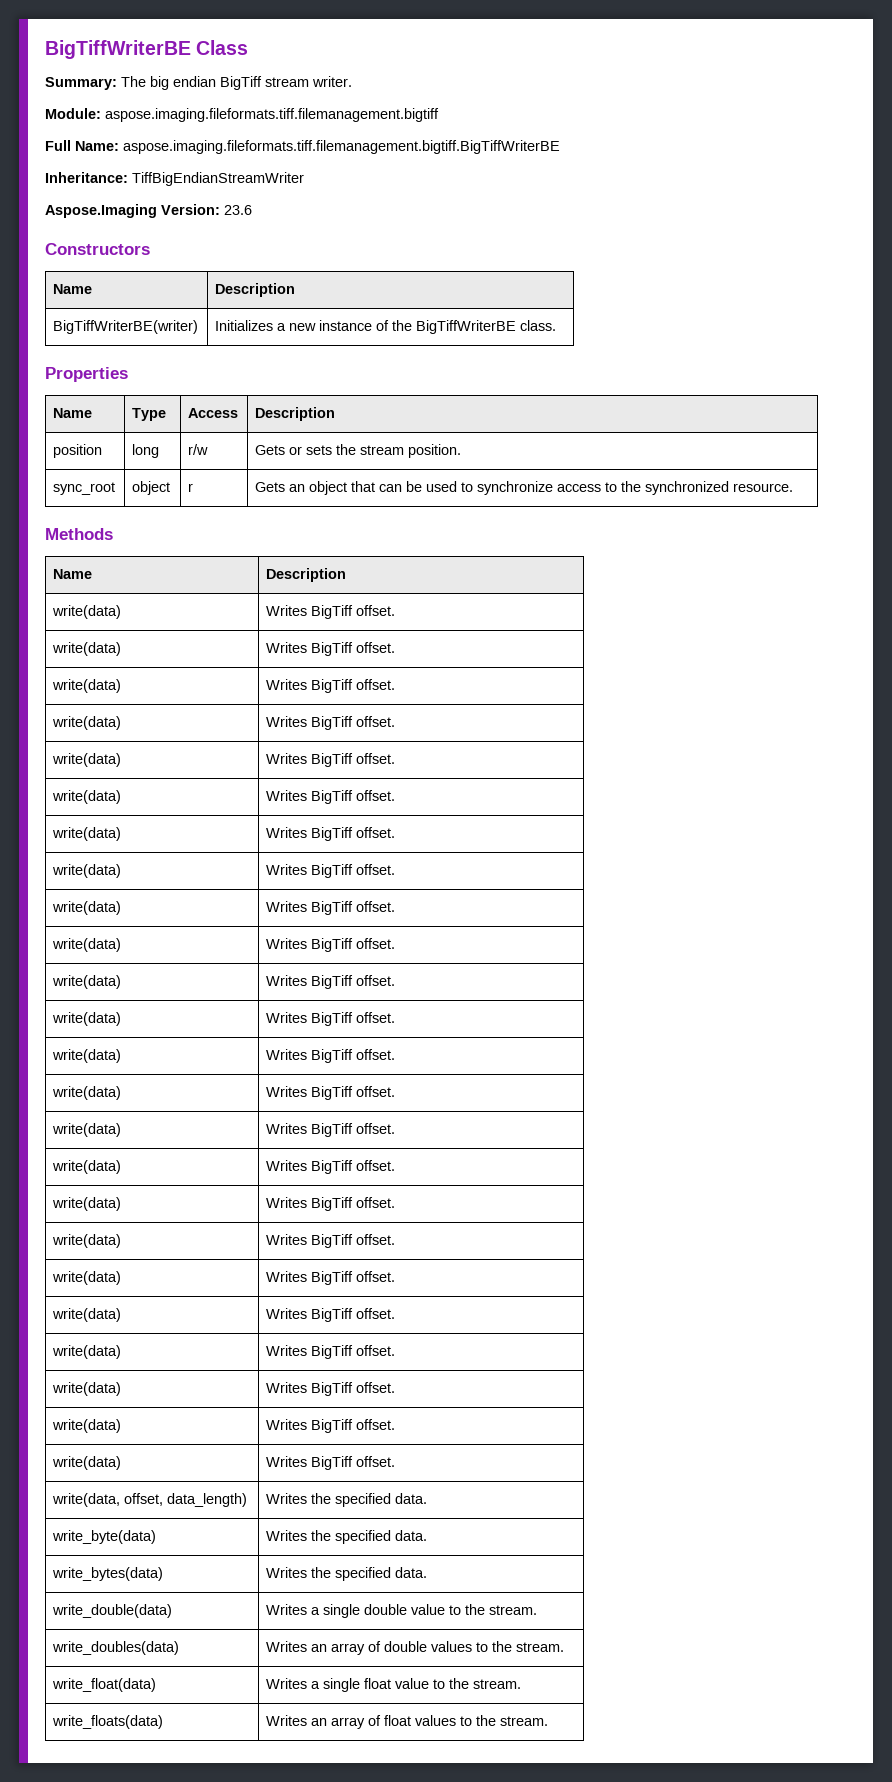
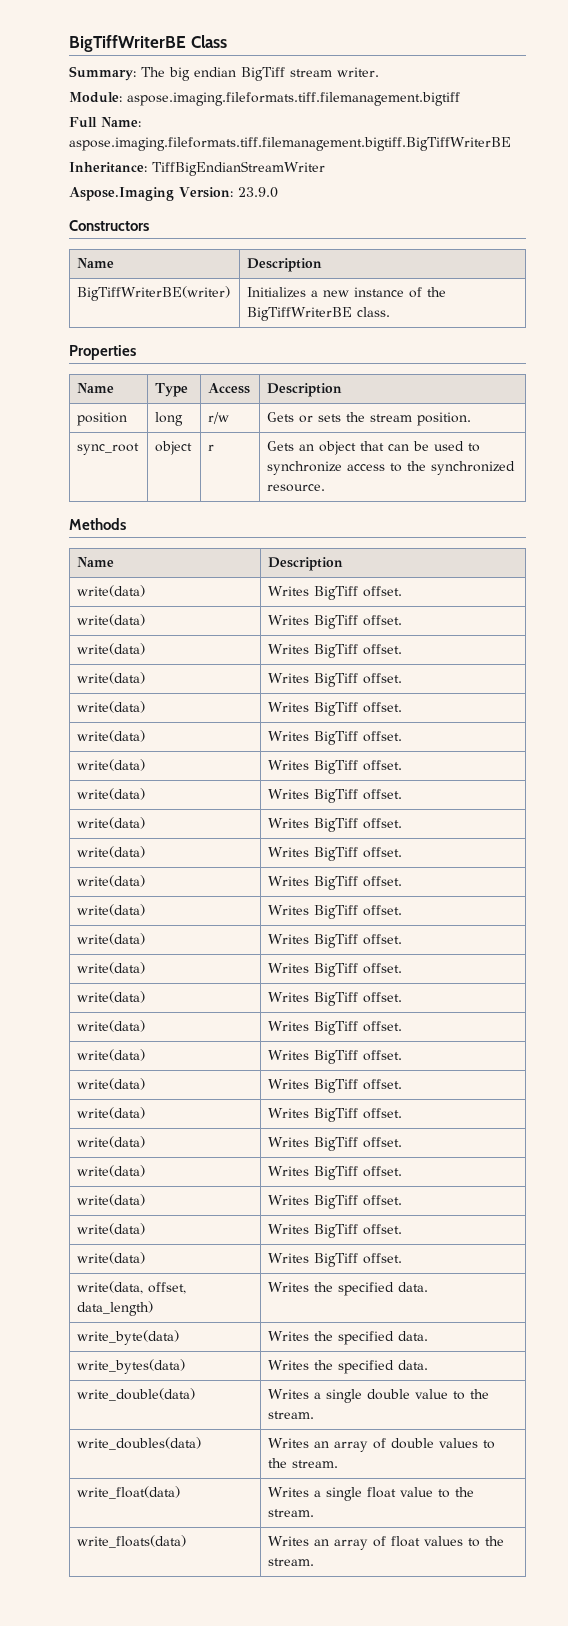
[224,205,252,215] 23.6 -> [237,187,278,198] 23.9.0

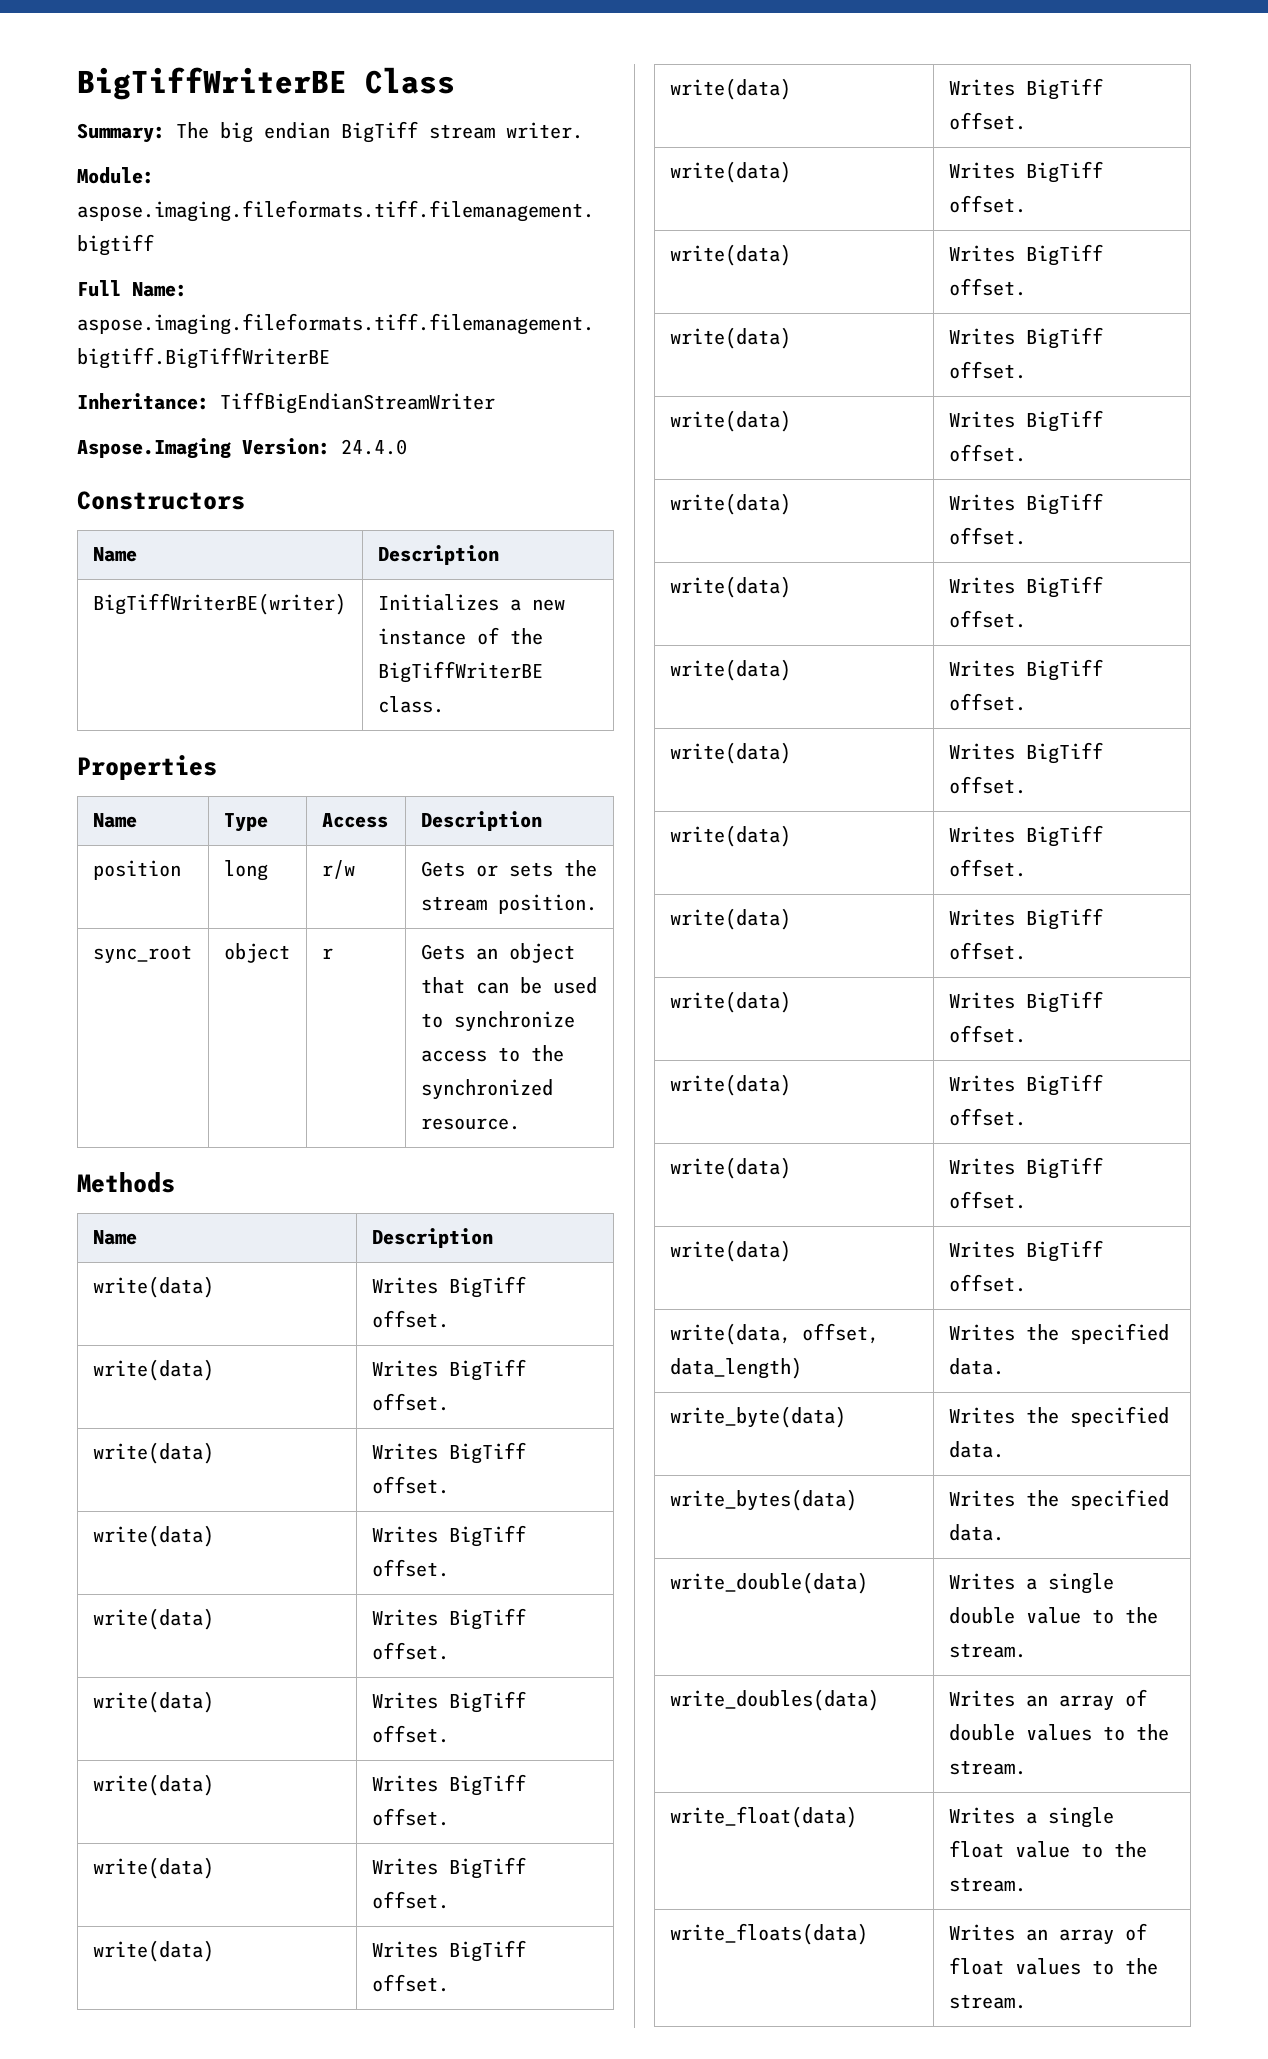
[237,187,278,198] 23.9.0 -> [341,439,407,455] 24.4.0

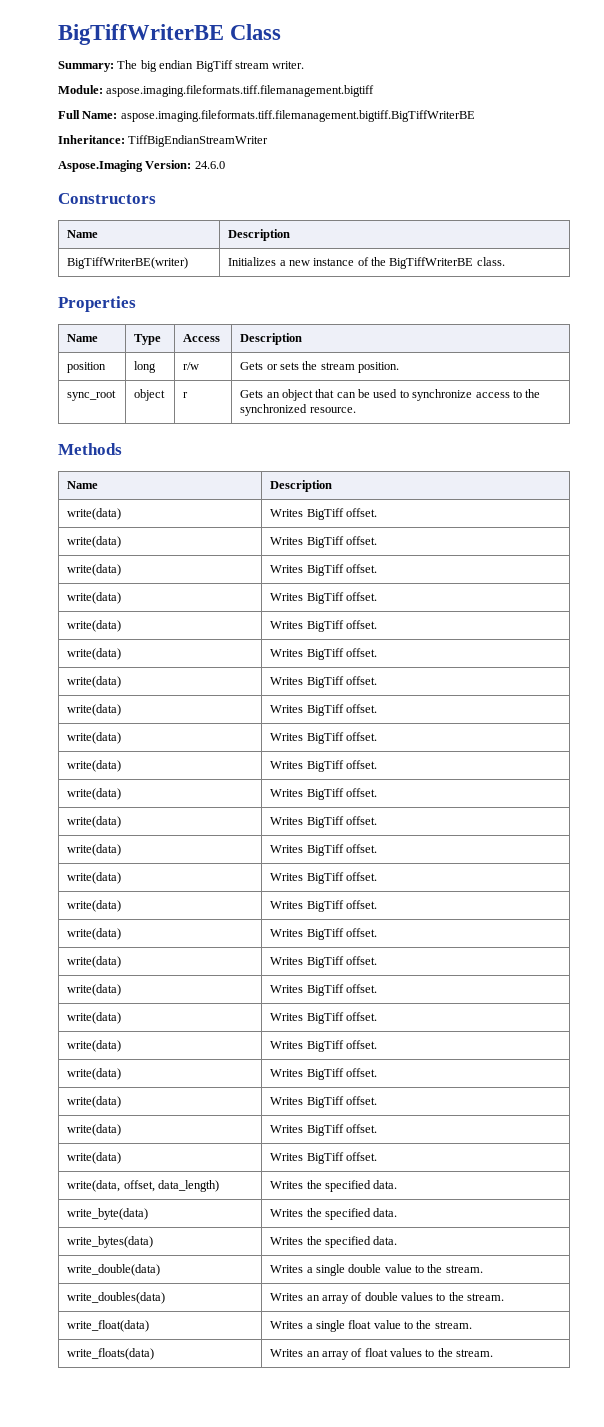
[341,439,407,455] 24.4.0 -> [194,161,225,169] 24.6.0

